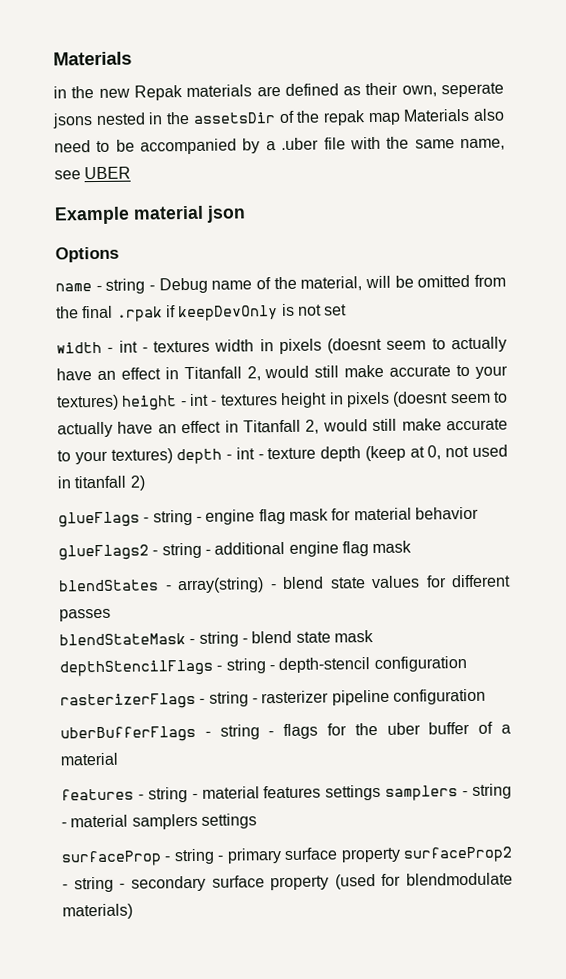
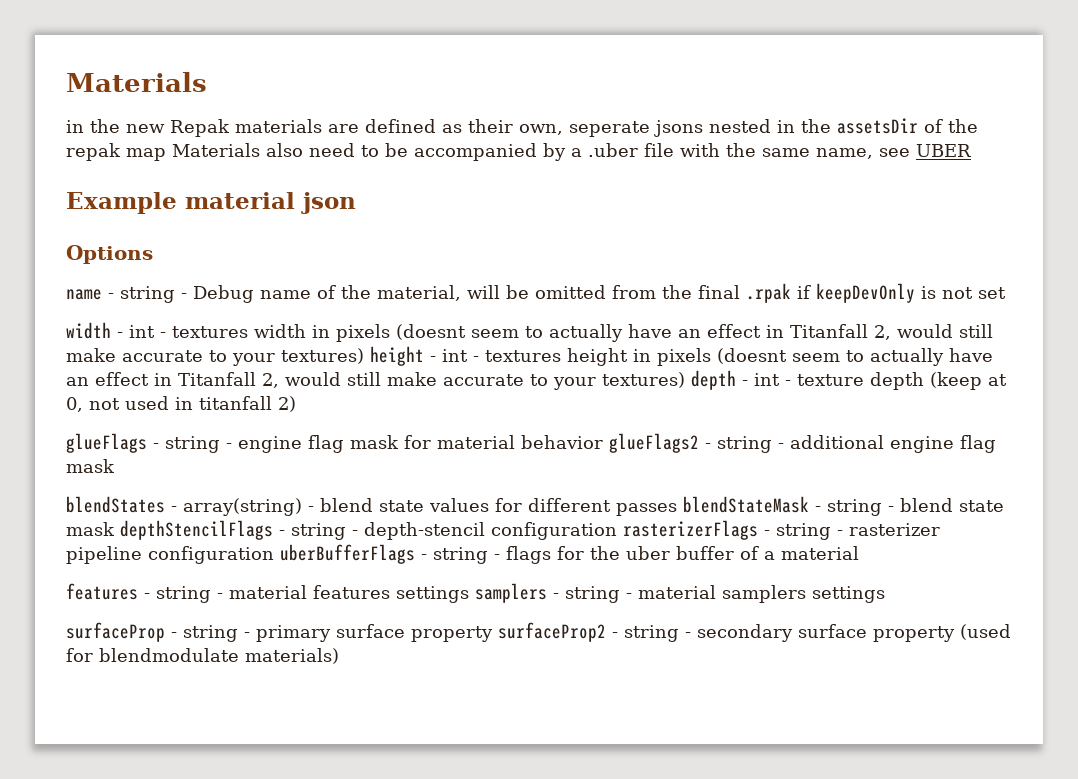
(479, 513) // -> (603, 442) none
(111, 615) // -> (677, 509) none
(467, 664) // -> (617, 531) none
(486, 696) // -> (274, 555) none

